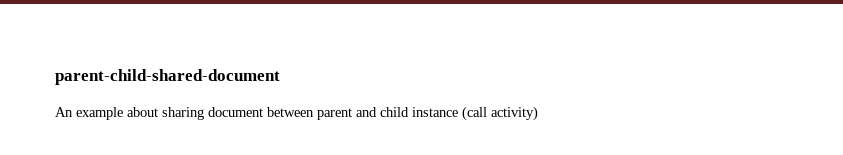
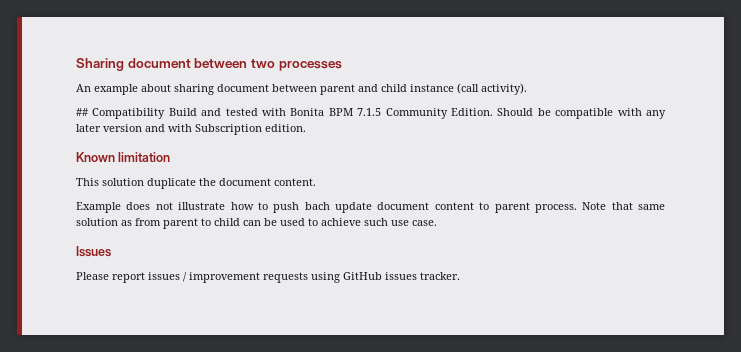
[55,69,280,85] parent-child-shared-document -> [76,58,342,71] Sharing document between two processes
[491,106,538,121] activity) -> [481,83,527,95] [76,108,666,119] [76,124,306,135] [76,152,171,162] [76,178,316,189] [76,202,665,213] [76,218,437,229] [76,246,111,257] [76,272,460,283] activity). // ## Compatibility Build and tested with Bonita BPM 7.1.5 Community Edition. Should be compatible with any later version and with Subscription edition. // Known limitation // This solution duplicate the document content. // Example does not illustrate how to push bach update document content to parent process. Note that same solution as from parent to child can be used to achieve such use case. // Issues // Please report issues / improvement requests using GitHub issues tracker.

